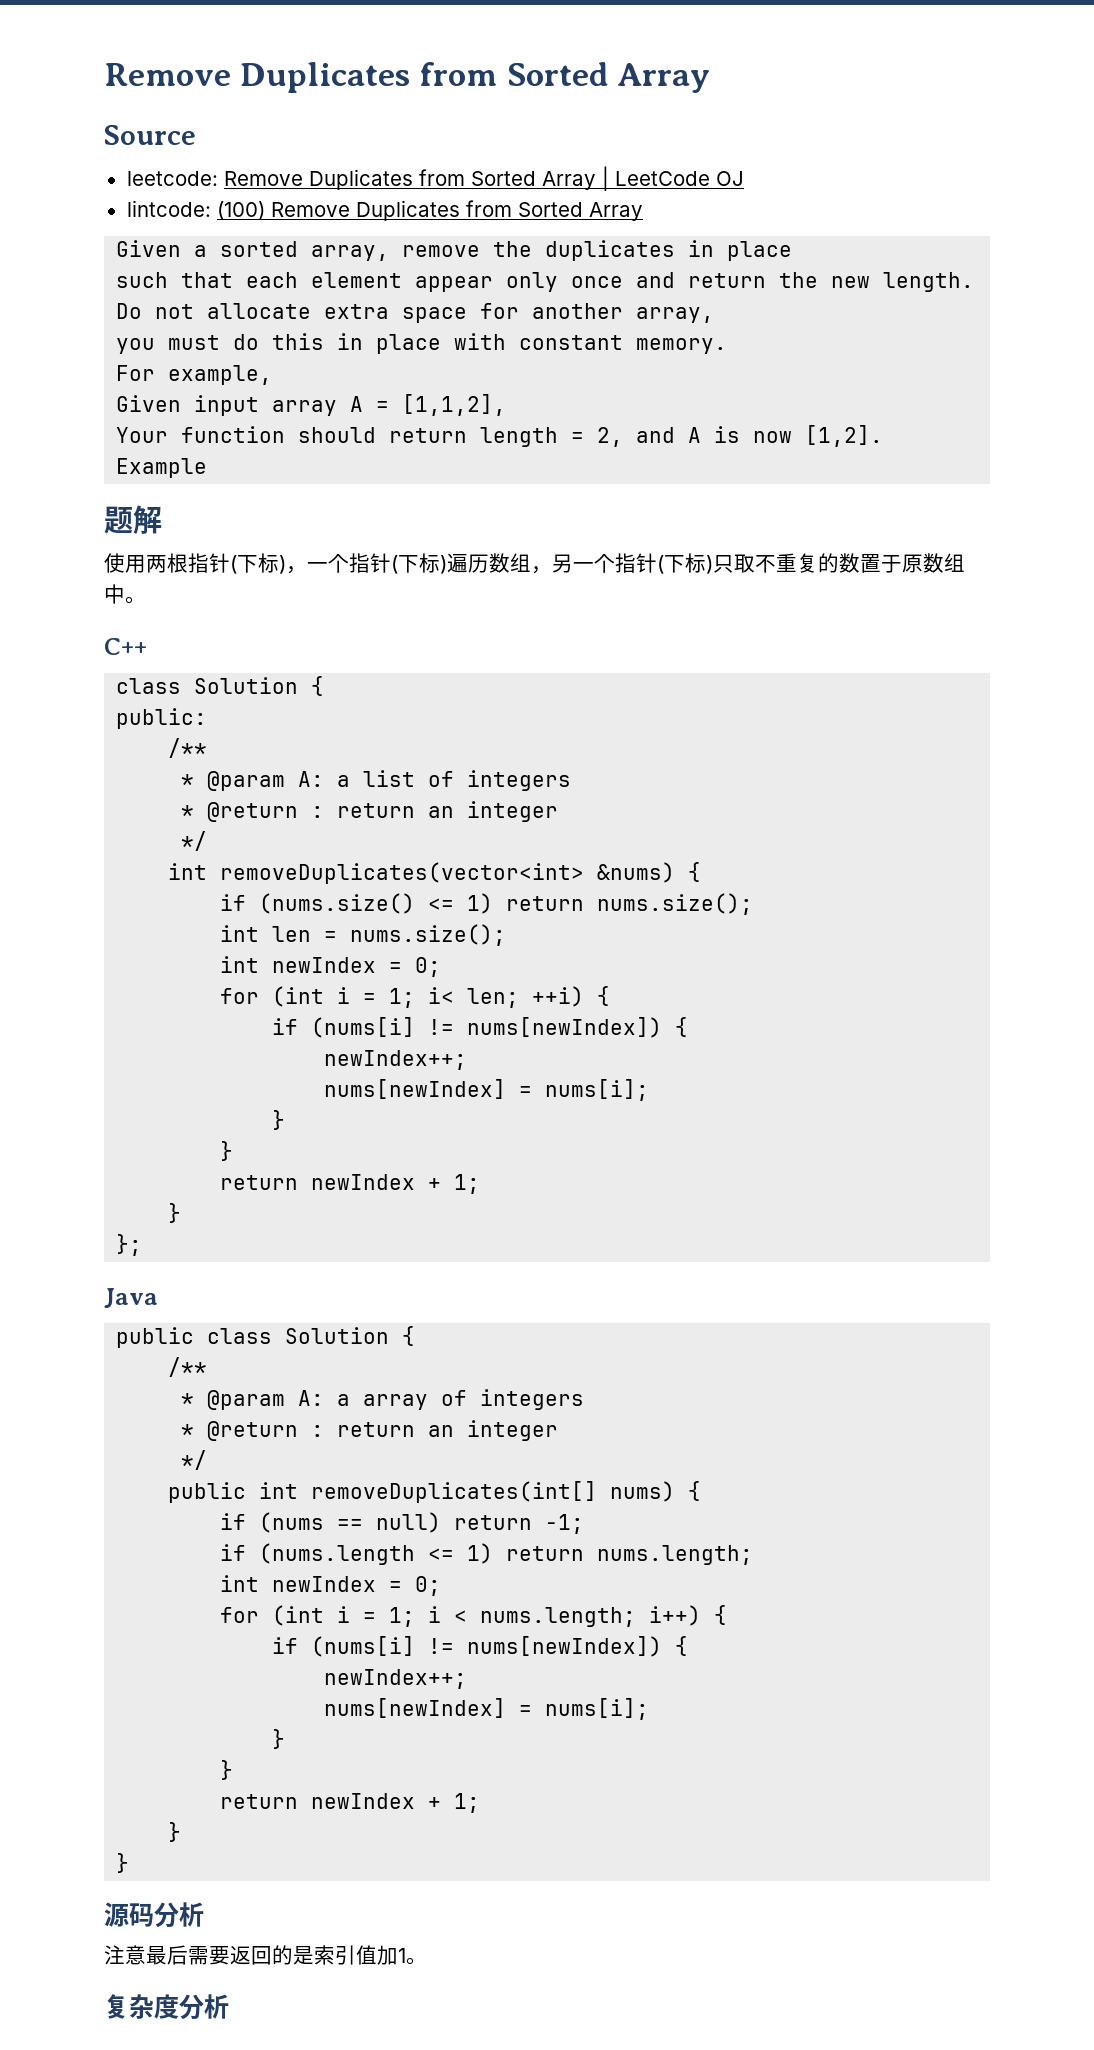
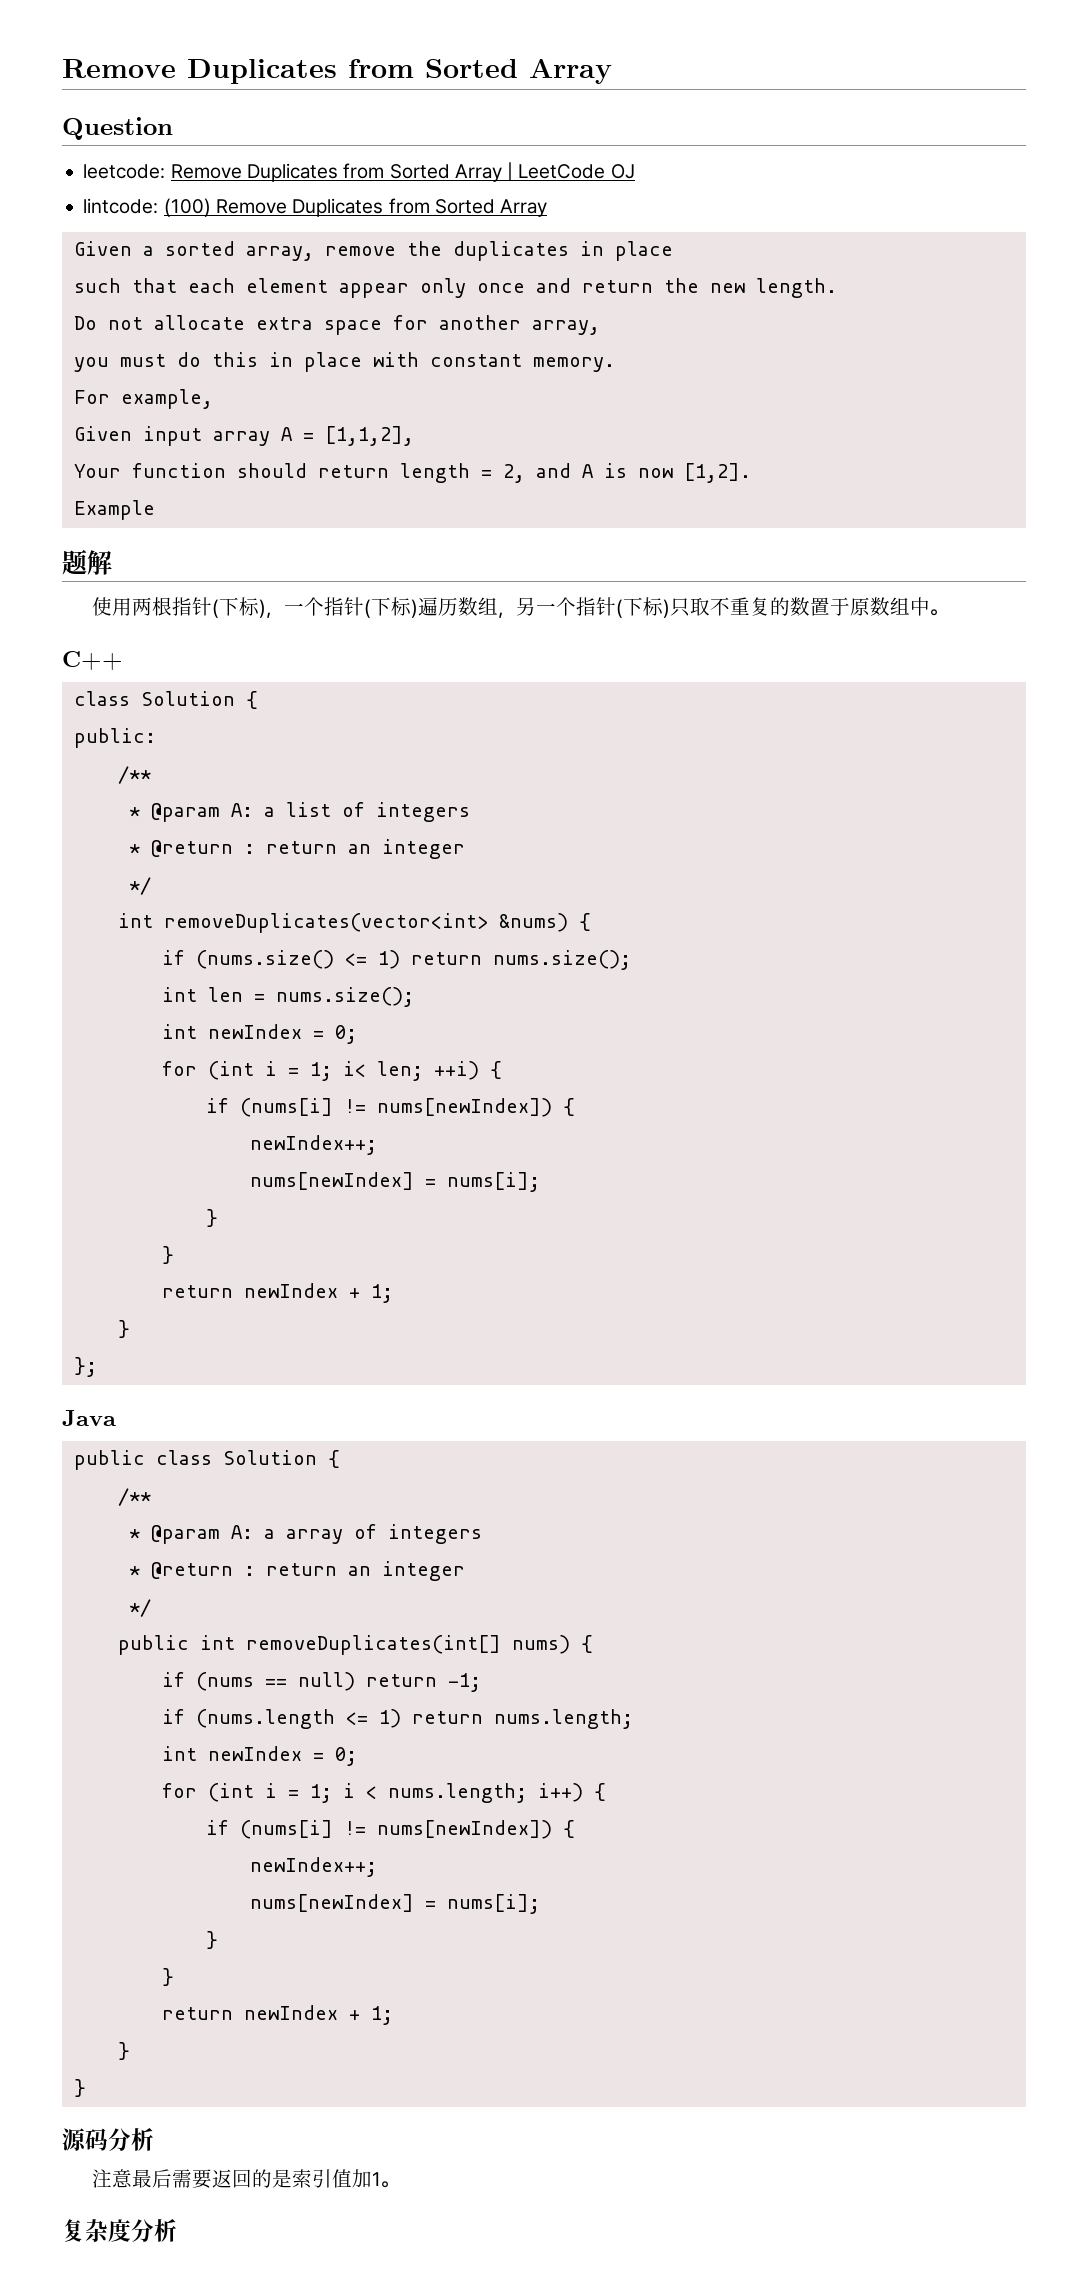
[104,62,710,93] [104,125,196,145] Remove Duplicates from Sorted Array // Source -> [62,59,612,84] [62,117,173,140] Remove Duplicates from Sorted Array // Question

